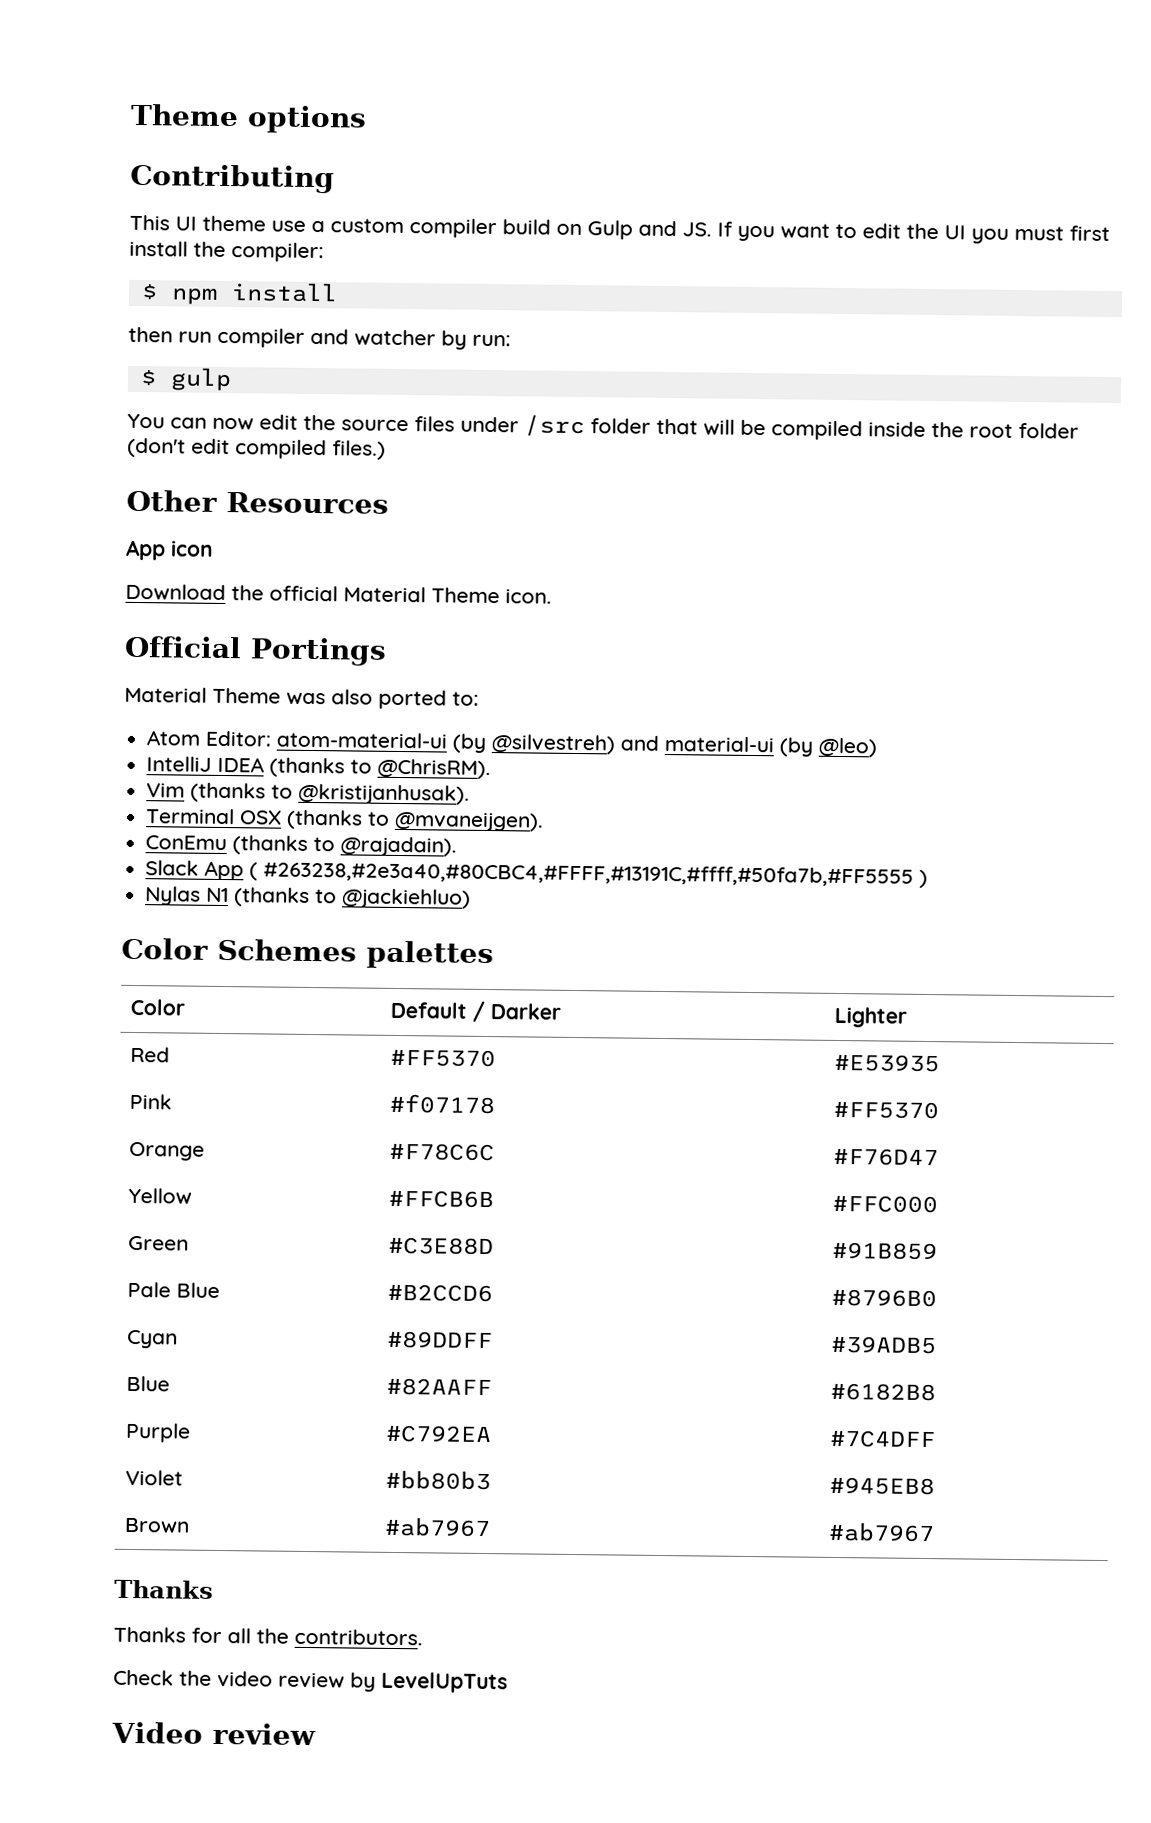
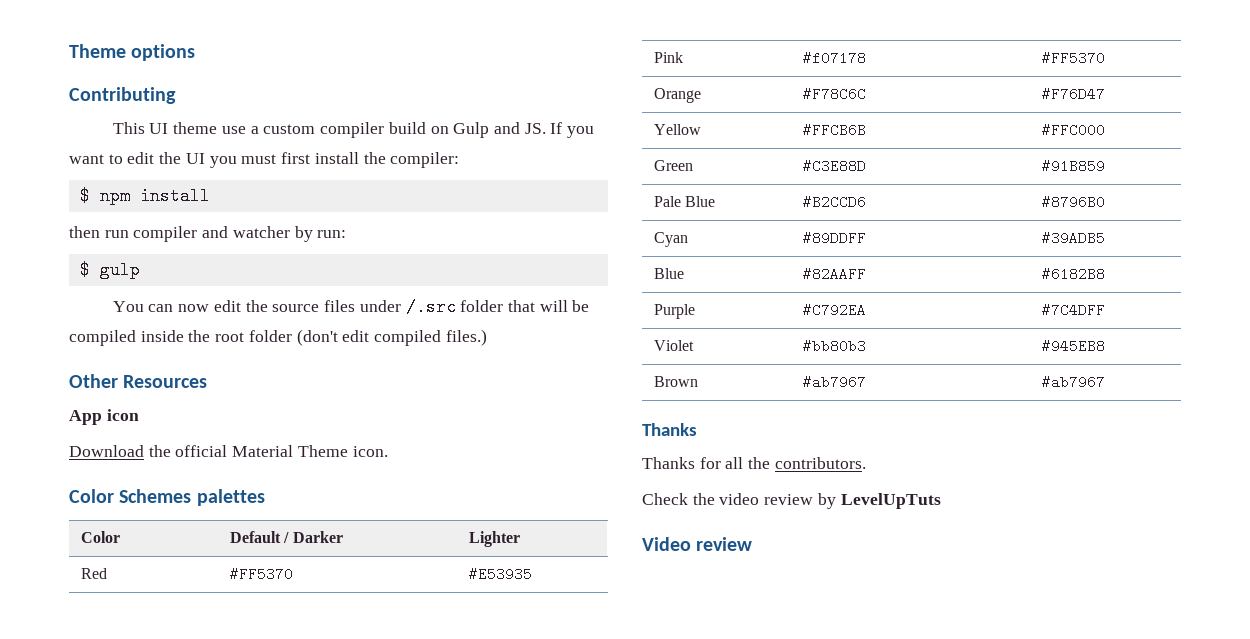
[524,414,585,438] /src -> [405,298,456,316] /.src
[124,635,387,666] [124,686,479,710] [146,730,878,758] [146,756,492,780] [146,782,471,805] [145,808,545,832] [145,835,458,857] [145,860,929,889] [145,886,472,909] // Official Portings // Material Theme was also ported to: // Atom Editor: atom-material-ui (by @silvestreh) and material-ui (by @leo) // IntelliJ IDEA (thanks to @ChrisRM). // Vim (thanks to @kristijanhusak). // Terminal OSX (thanks to @mvaneijgen). // ConEmu (thanks to @rajadain). // Slack App ( #263238,#2e3a40,#80CBC4,#FFFF,#13191C,#ffff,#50fa7b,#FF5555 ) // Nylas N1 (thanks to @jackiehluo) -> (388, 451) none

